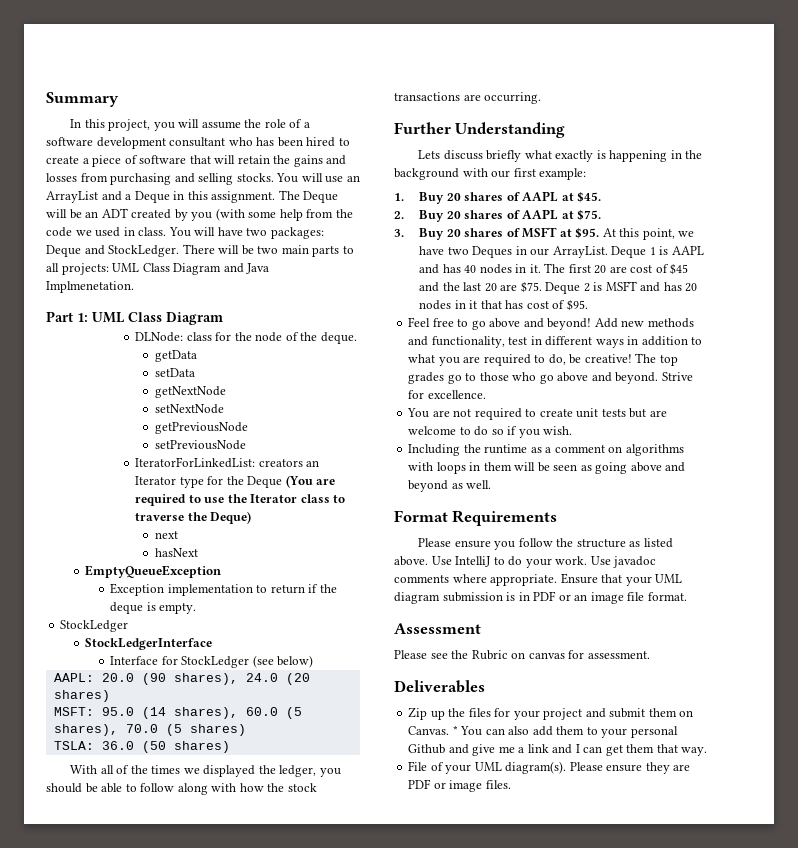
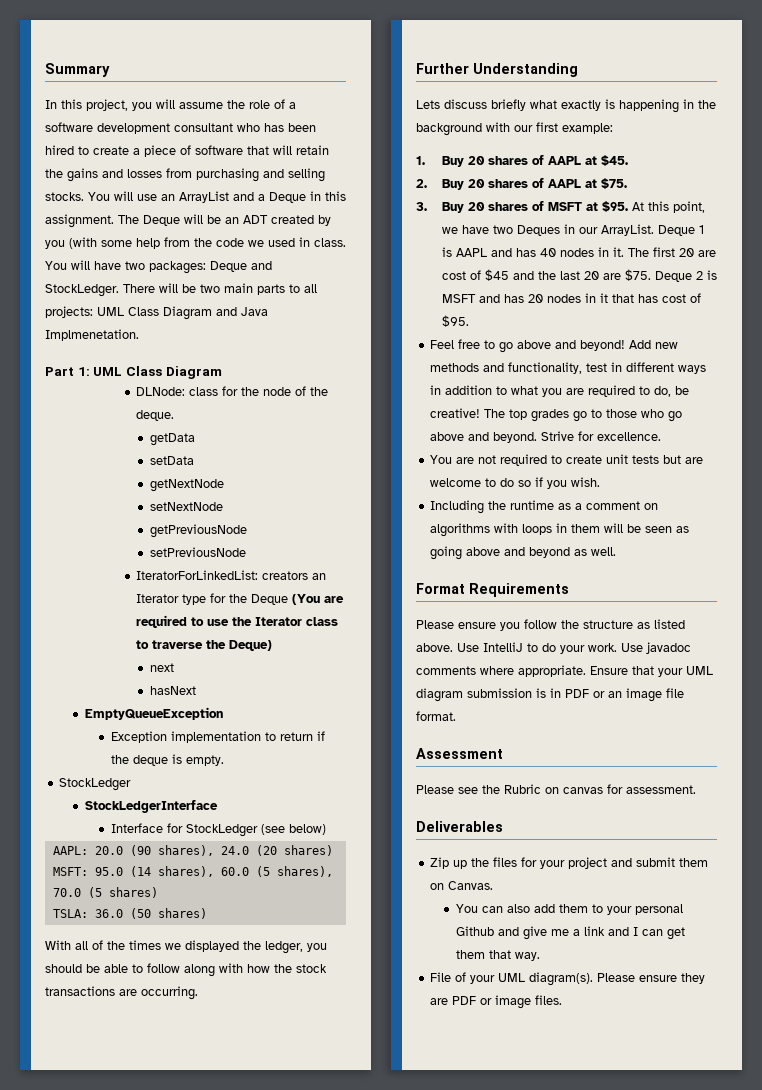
[452,725,458,735] * -> (494, 885) //

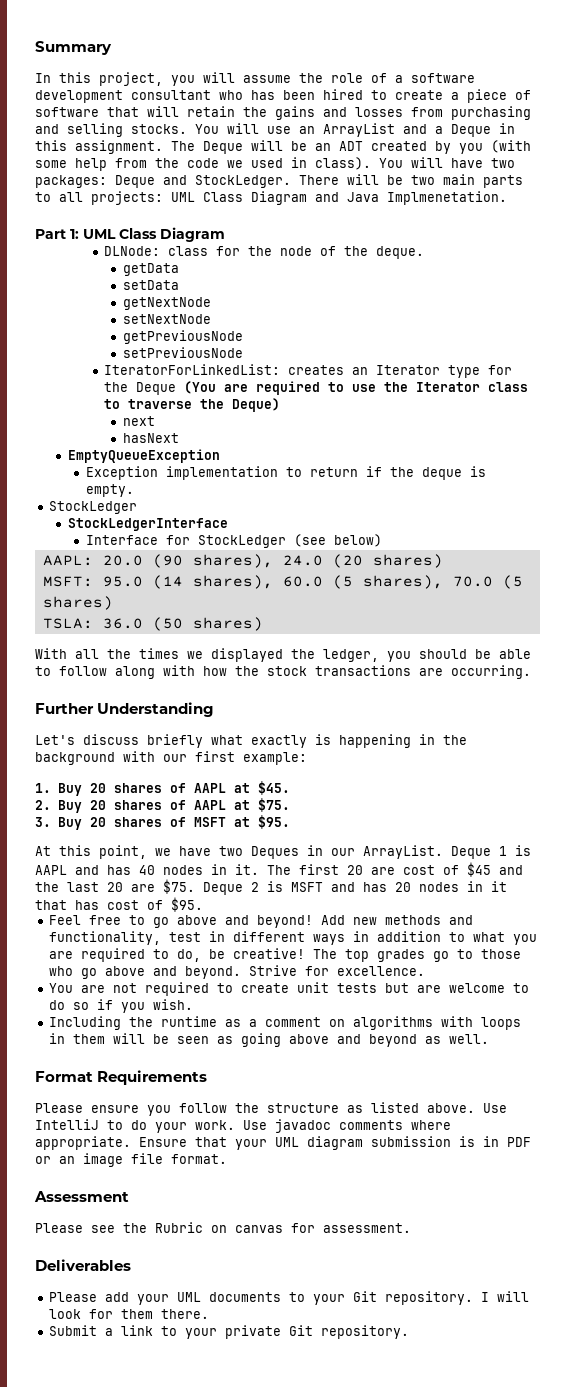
[314,238,346,247] class. -> [315,157,371,170] class).
[262,571,309,580] creators -> [288,365,345,375] creates
[92,940,103,950] of -> (99, 654) none
[416,100,440,109] Lets -> [35,735,75,745] Let's
(628, 206) none -> (290, 822) //
[430,857,709,869] [430,881,494,890] [455,904,683,915] [455,926,685,940] [455,950,540,961] [430,972,706,986] [430,995,563,1009] Zip up the files for your project and submit them on Canvas. // You can also add them to your personal Github and give me a link and I can get them that way. // File of your UML diagram(s). Please ensure they are PDF or image files. -> [49,1291,530,1305] [49,1309,210,1319] [49,1325,410,1339] Please add your UML documents to your Git repository. I will look for them there. // Submit a link to your private Git repository.

